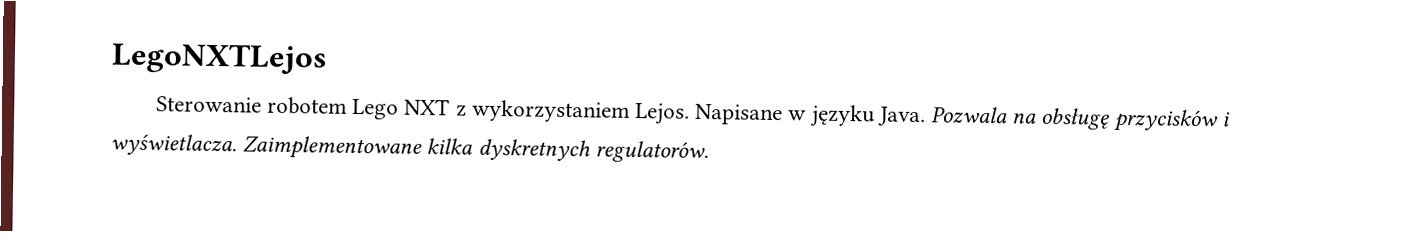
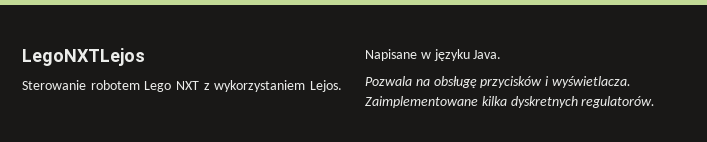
(926, 116) none -> (502, 54) //

